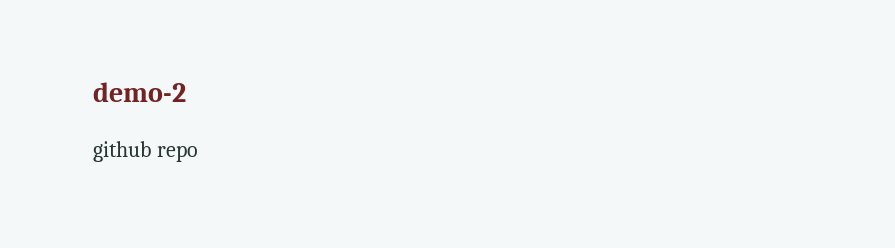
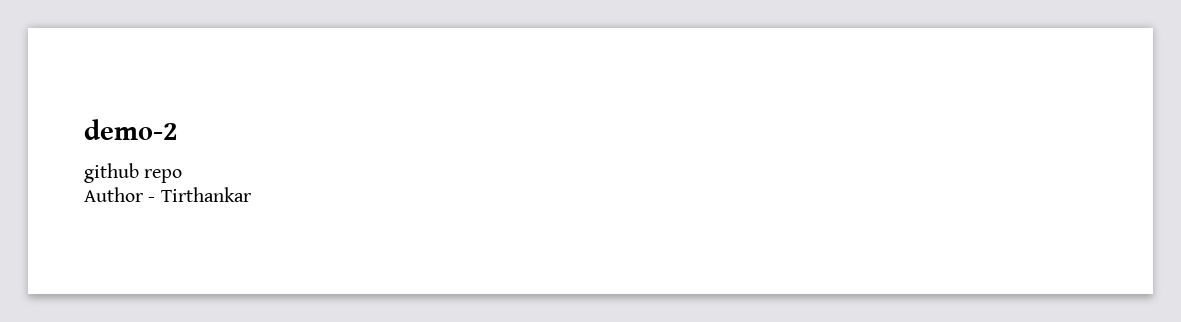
(198, 153) none -> [84,187,251,202] // Author - Tirthankar

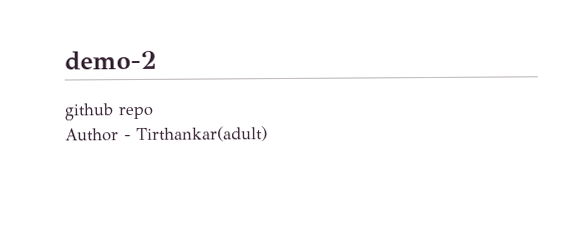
[160,187,251,202] Tirthankar -> [136,126,268,143] Tirthankar(adult)

